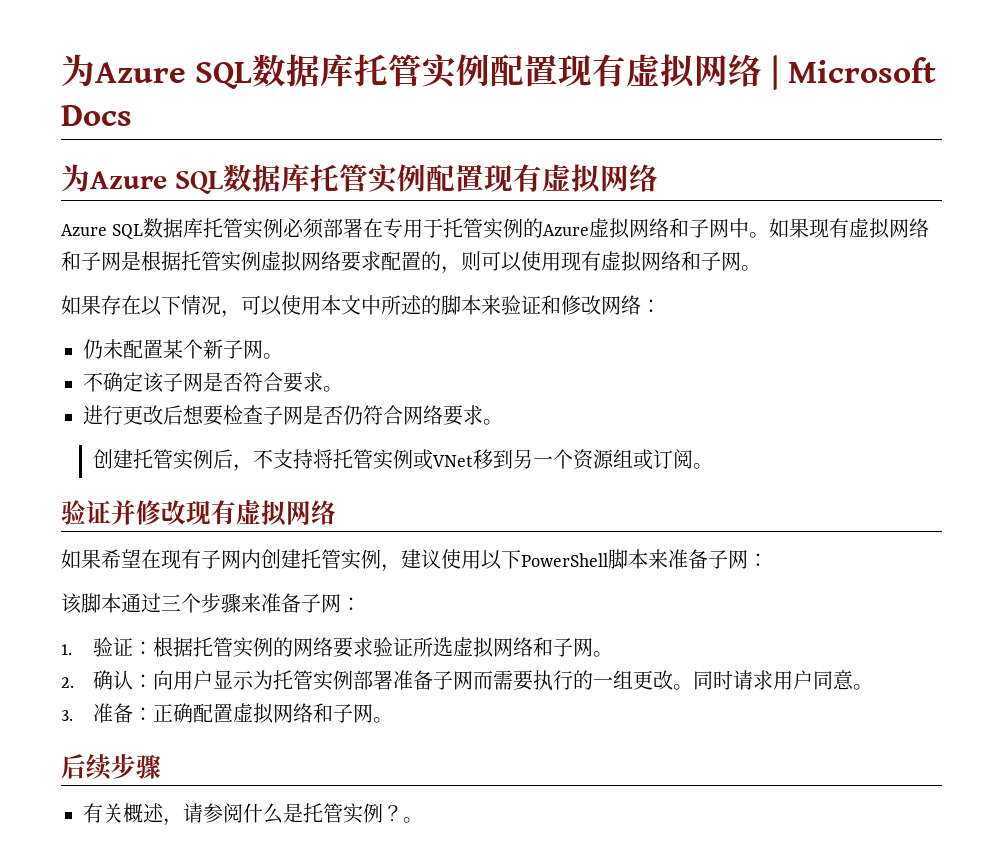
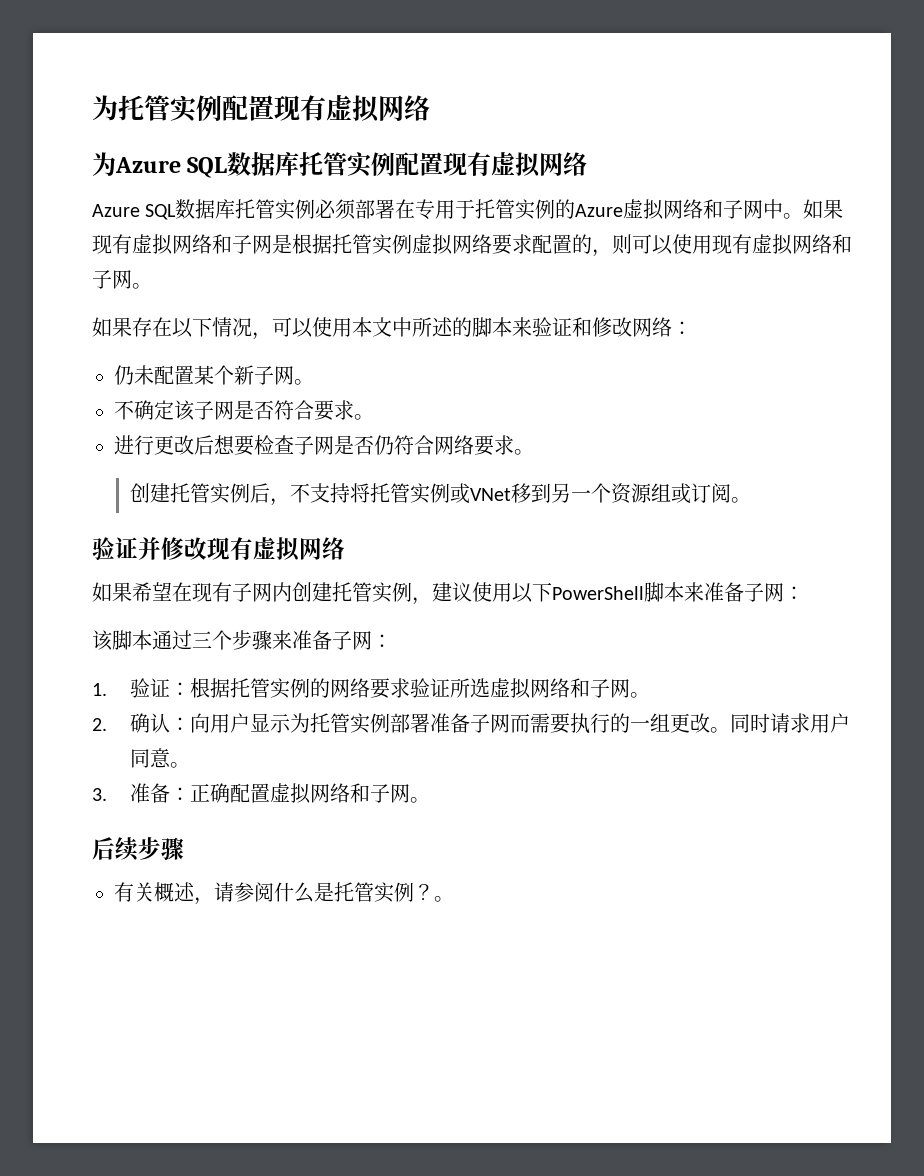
[61,54,937,90] [61,105,132,126] 为Azure SQL数据库托管实例配置现有虚拟网络 | Microsoft Docs -> [92,95,430,122] 为托管实例配置现有虚拟网络

